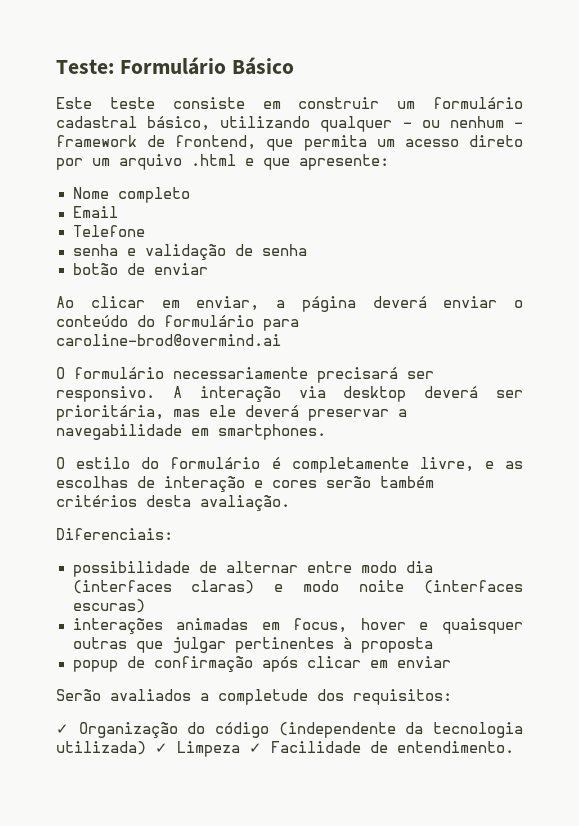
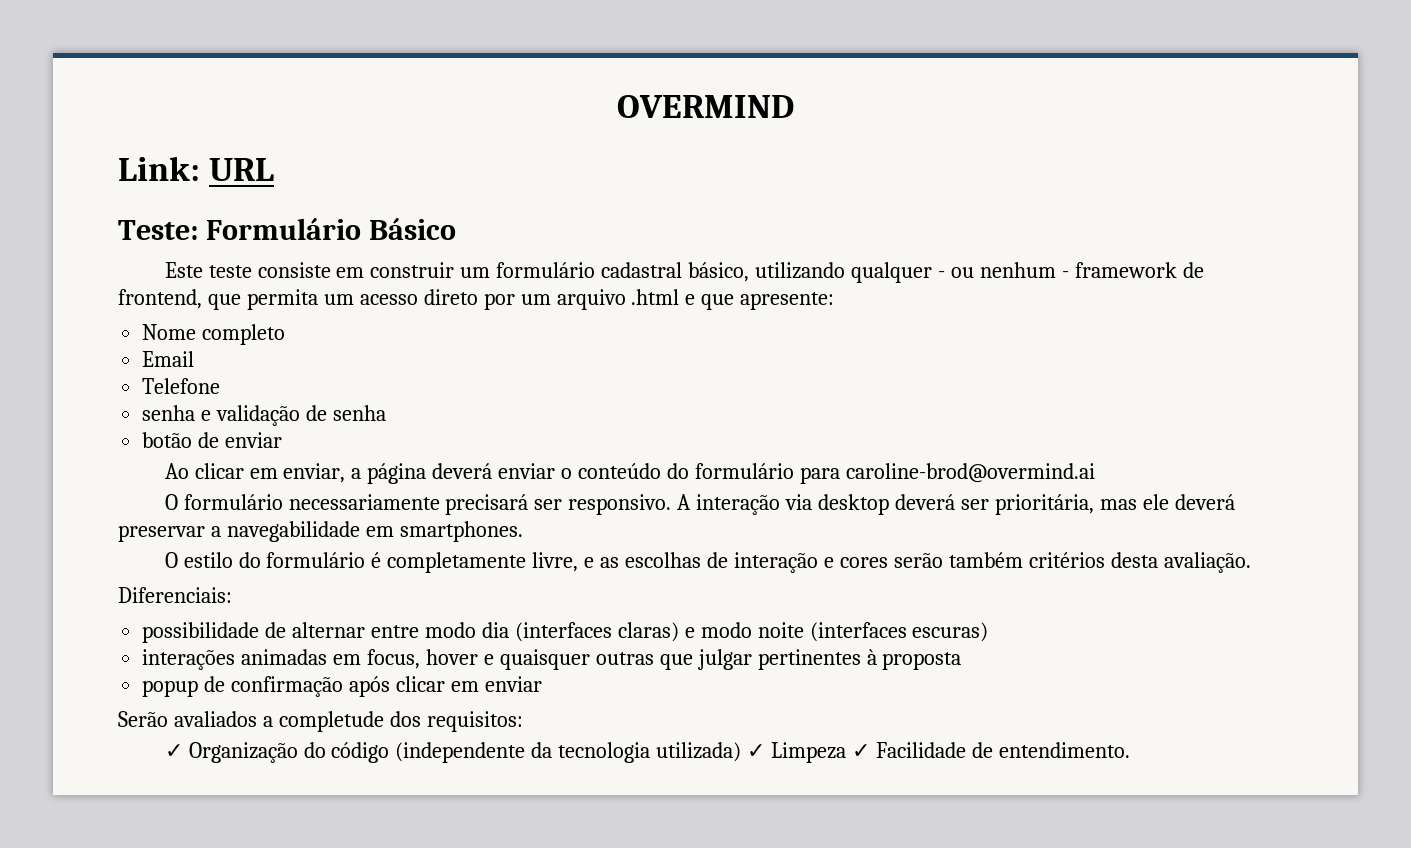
(56, 66) none -> [617,95,794,118] [118,156,275,181] OVERMIND // Link: URL //

